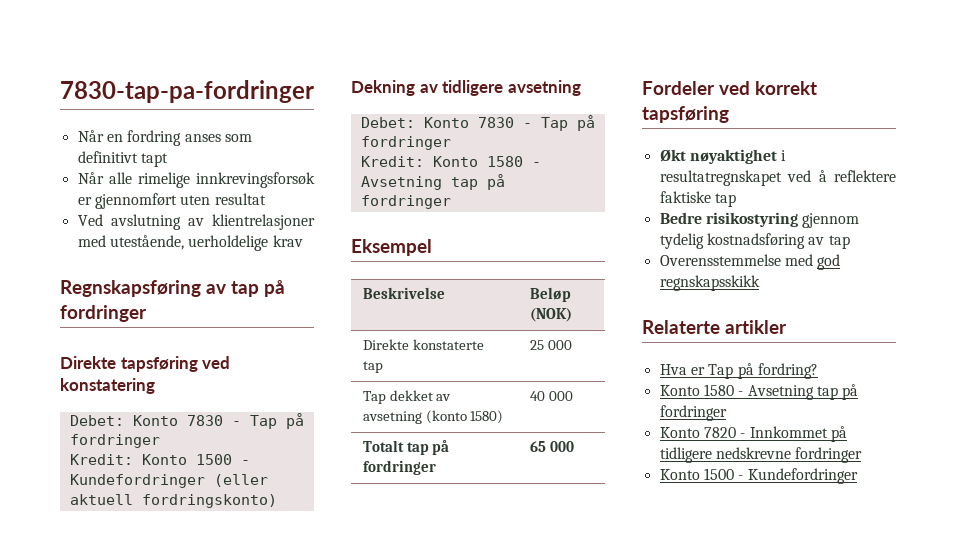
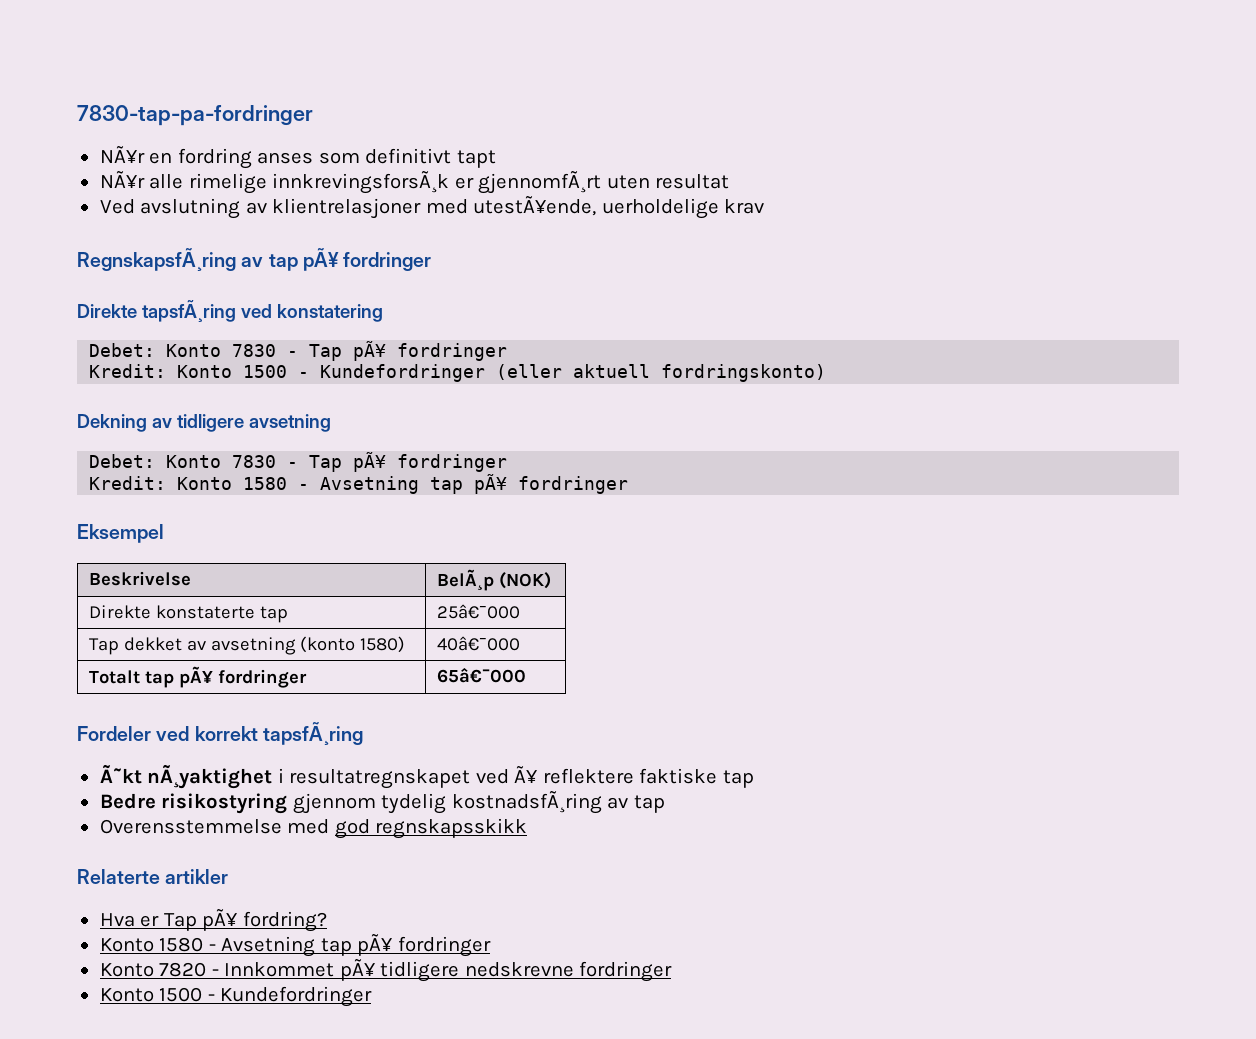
[77,130,104,142] Når -> [99,146,145,163] NÃ¥r
[77,172,104,184] Når -> [99,171,145,188] NÃ¥r
[196,172,315,188] [77,193,177,209] innkrevingsforsøk er gjennomført -> [272,171,602,194] innkrevingsforsÃ¸k er gjennomfÃ¸rt
[109,235,184,250] utestående, -> [473,196,597,216] utestÃ¥ende,
[60,280,286,297] Regnskapsføring av tap på -> [77,248,339,271] RegnskapsfÃ¸ring av tap pÃ¥
[120,356,198,372] tapsføring -> [141,300,236,322] tapsfÃ¸ring
[285,413,304,429] på -> [353,341,387,361] pÃ¥
[576,115,595,131] på -> [353,452,387,472] pÃ¥
[486,174,505,190] på -> [474,474,508,494] pÃ¥
[529,287,571,302] Beløp -> [437,569,495,591] BelÃ¸p
[529,340,572,350] 25 000 -> [437,604,521,619] 25â€¯000
[529,391,573,401] 40 000 -> [437,636,521,651] 40â€¯000
[432,440,450,455] på -> [179,666,214,688] pÃ¥
[529,441,574,452] 65 000 -> [437,667,527,683] 65â€¯000
[642,106,729,123] [659,149,777,164] tapsføring // Økt nøyaktighet -> [262,722,363,745] [99,764,273,789] tapsfÃ¸ring // Ã˜kt nÃ¸yaktighet
[818,170,827,182] å -> [514,766,539,783] Ã¥
[706,233,805,249] kostnadsføring -> [451,791,602,814] kostnadsfÃ¸ring
[737,363,754,379] på -> [202,909,239,931] pÃ¥
[842,384,859,400] på -> [357,934,394,956] pÃ¥
[830,426,847,442] på -> [339,959,376,981] pÃ¥

